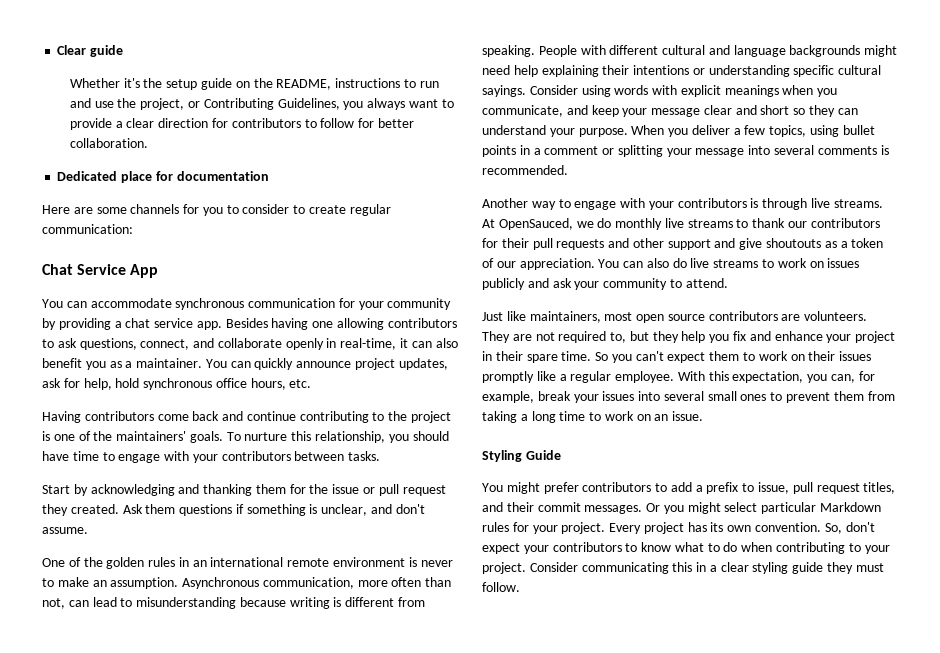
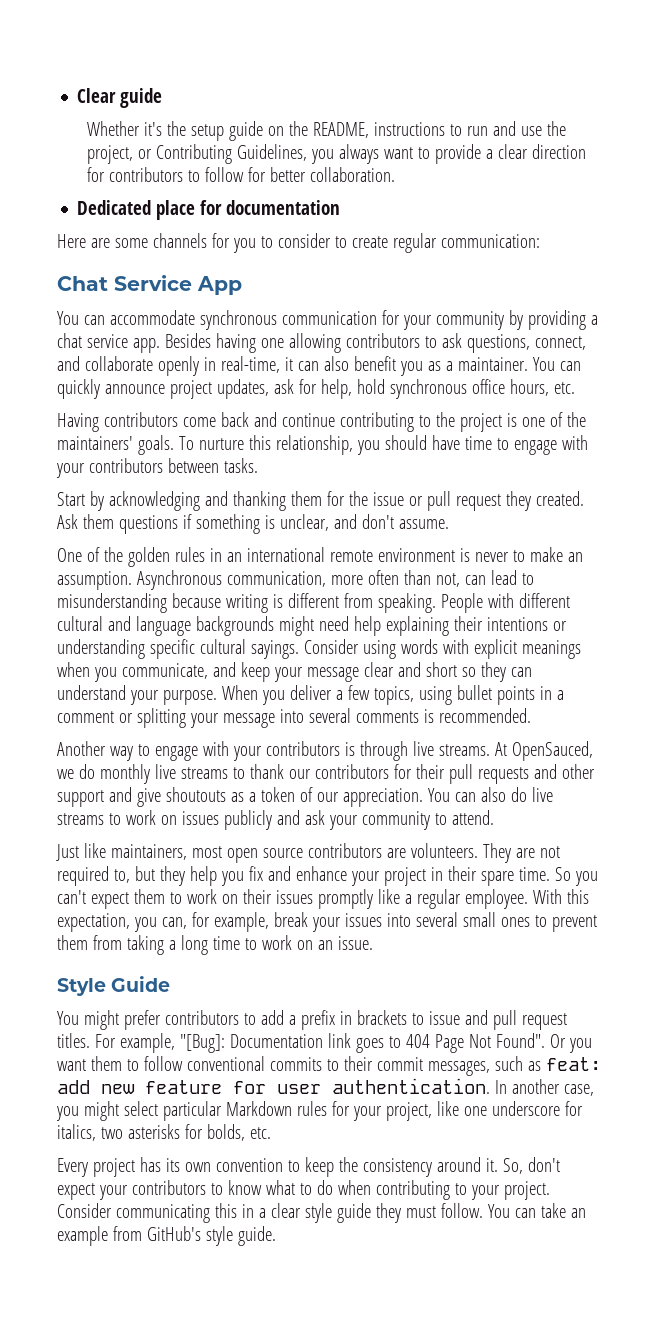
[482,450,522,462] Styling -> [57,978,106,996] Style
[742,482,896,494] [482,502,661,514] to issue, pull request titles, and their commit messages. Or -> [339,1010,567,1030] [57,1033,592,1053] [57,1056,601,1076] [57,1078,594,1096] in brackets to issue and pull request titles. For example, "[Bug]: Documentation link goes to 404 Page Not Found". Or you want them to follow conventional commits to their commit messages, such as feat: add new feature for user authentication. In another case,
[561,522,606,534] project. -> [385,1101,583,1121] [57,1124,271,1141] project, like one underscore for italics, two asterisks for bolds, etc. //
[755,522,822,532] convention. -> [215,1157,498,1177] convention to keep the consistency around it.
[752,562,789,574] styling -> [304,1203,332,1223] style
(520, 587) none -> [487,1203,586,1218] [57,1226,276,1246] You can take an example from GitHub's style guide.

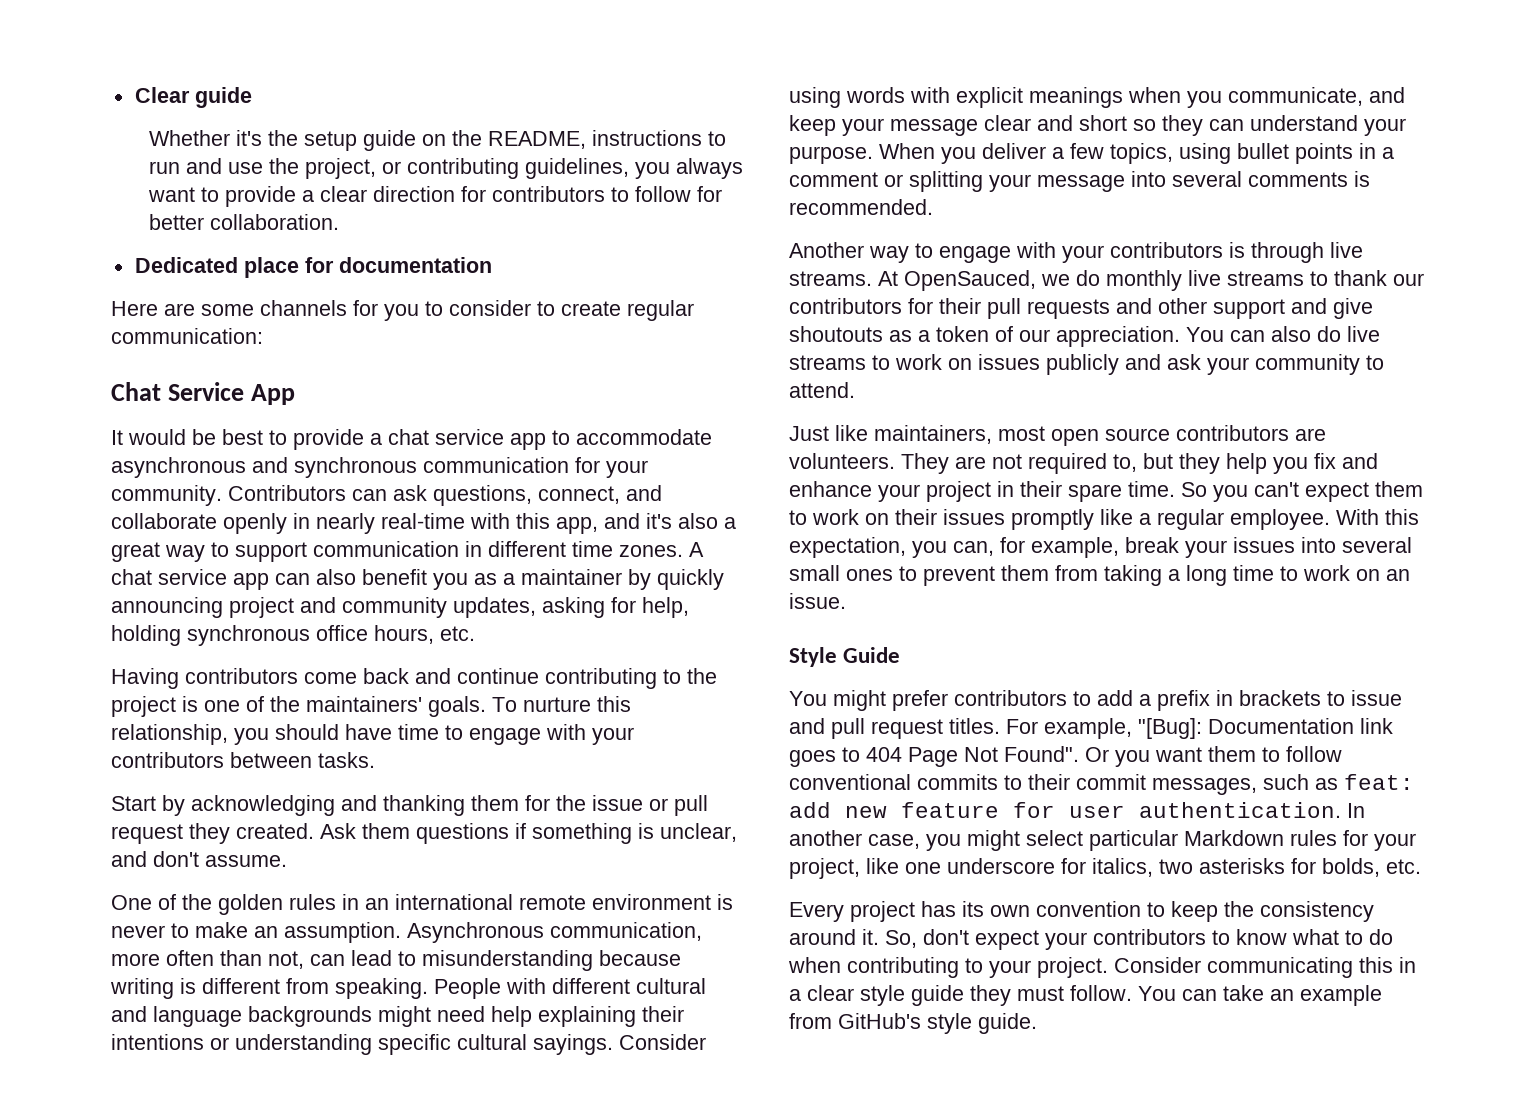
[156,144,308,164] Contributing Guidelines, -> [406,158,629,179] contributing guidelines,
[57,310,598,330] [57,333,437,353] You can accommodate synchronous communication for your community by providing a chat service app. Besides having one allowing contributors to -> [111,429,712,450] [111,457,648,478] [111,485,387,506] It would be best to provide a chat service app to accommodate asynchronous and synchronous communication for your community. Contributors can
[220,356,293,373] real-time, it -> [316,513,736,534] [111,541,704,562] [111,569,269,590] nearly real-time with this app, and it's also a great way to support communication in different time zones. A chat service app
[457,357,581,371] [57,379,294,399] maintainer. You can quickly announce project updates, ask -> [521,569,724,590] [111,597,605,618] maintainer by quickly announcing project and community updates, asking
[356,379,385,394] hold -> [111,625,181,646] holding

